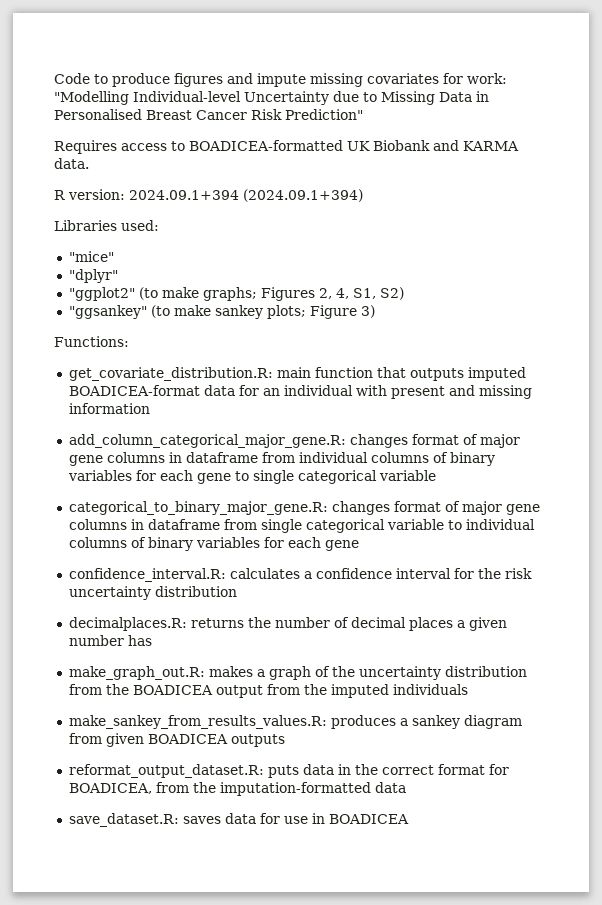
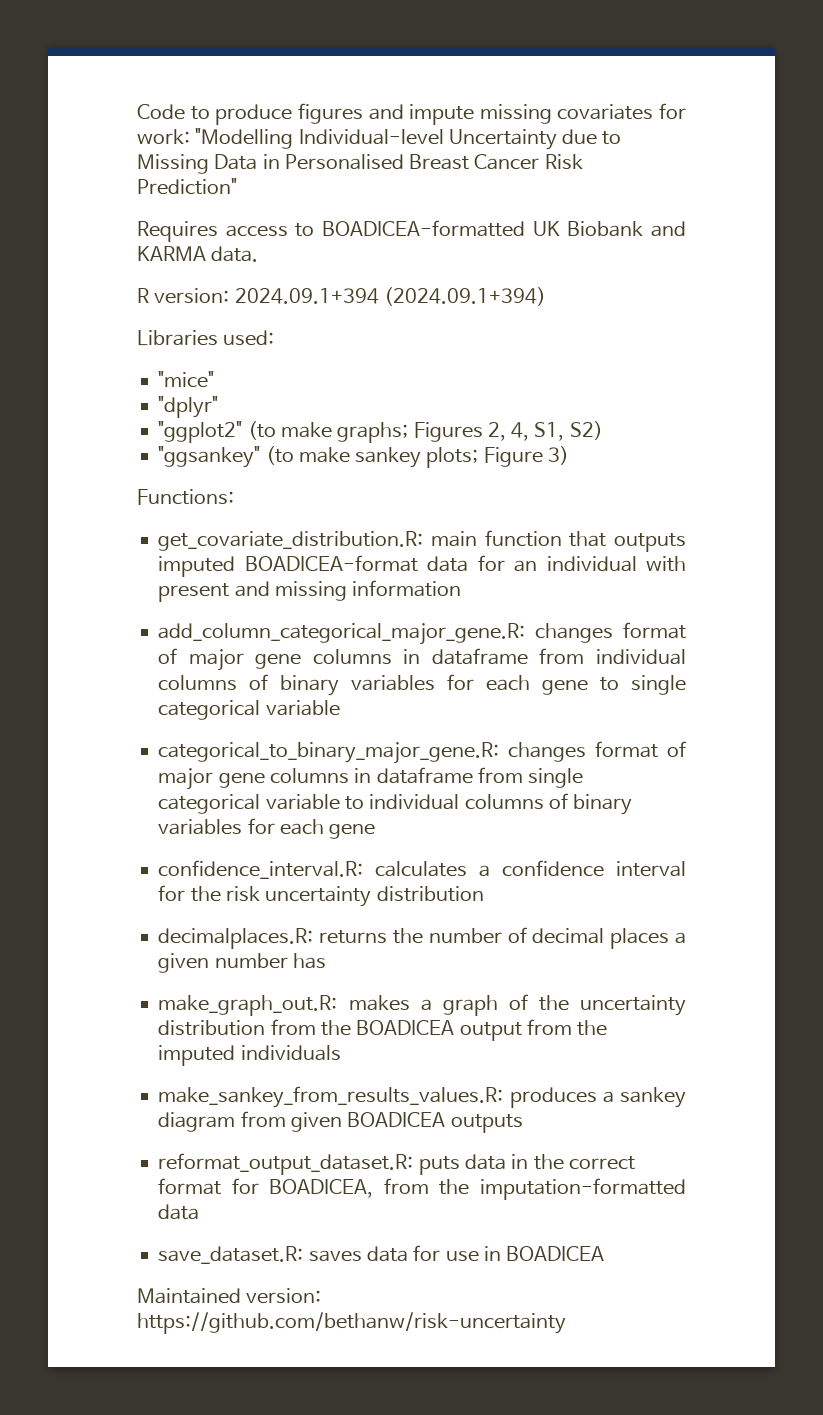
(409, 819) none -> [137,1288,322,1304] [137,1312,566,1334] // Maintained version: https://github.com/bethanw/risk-uncertainty

